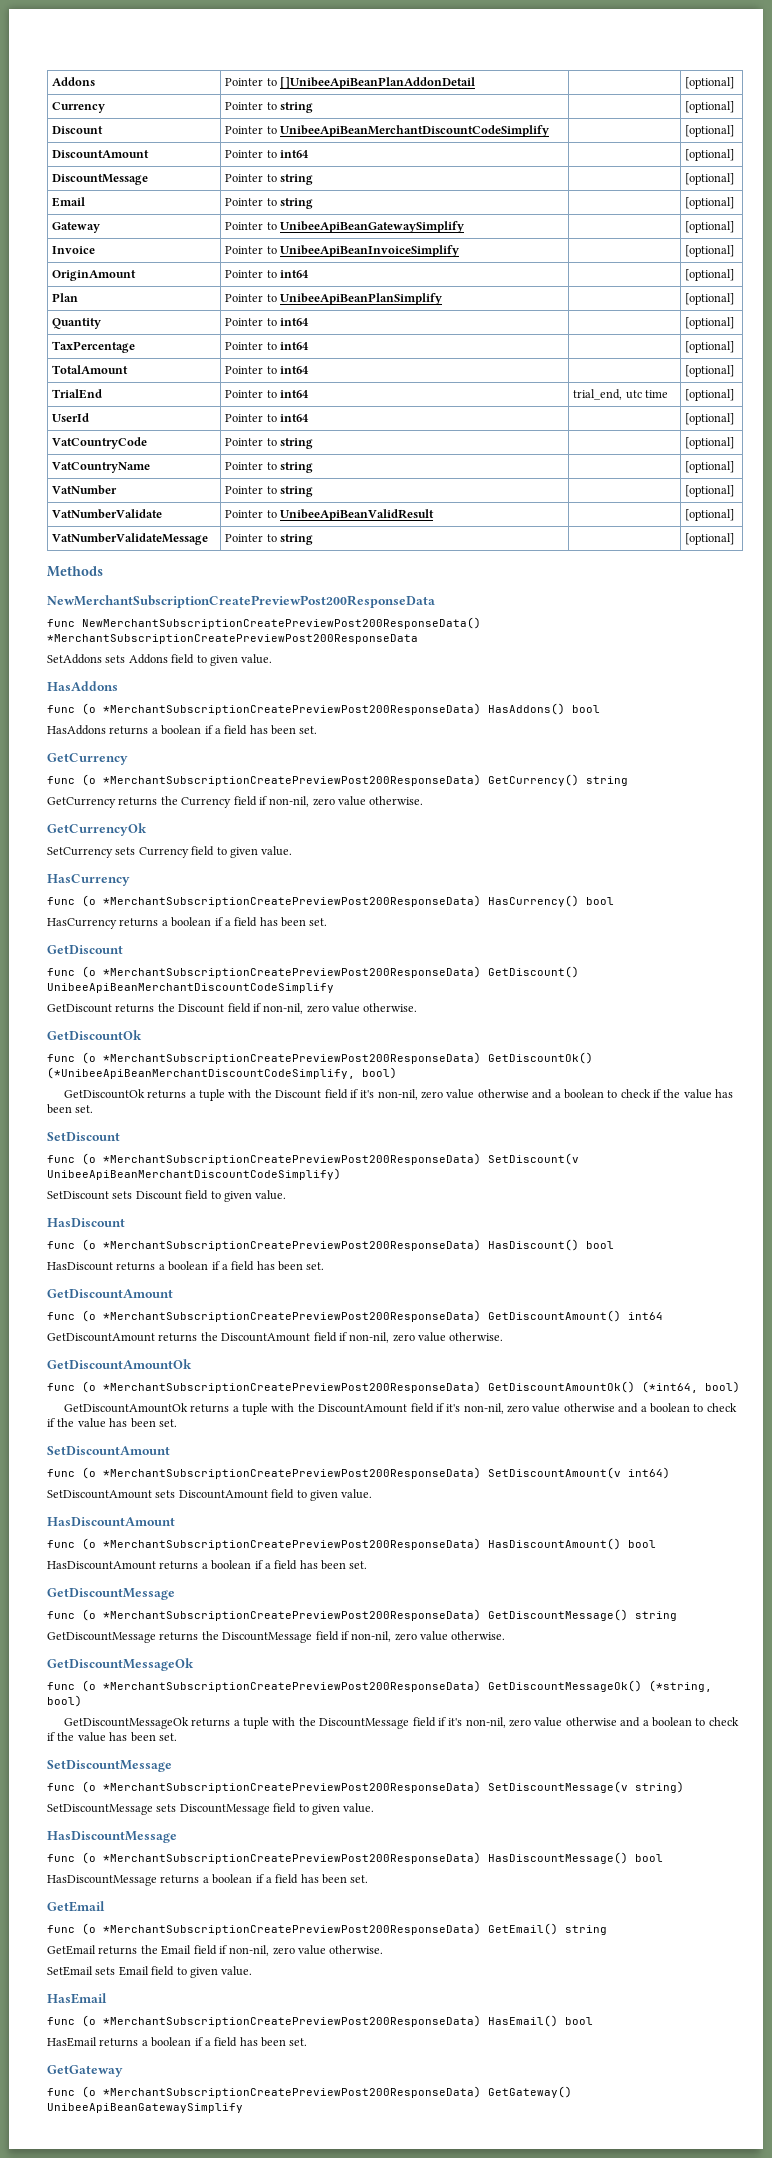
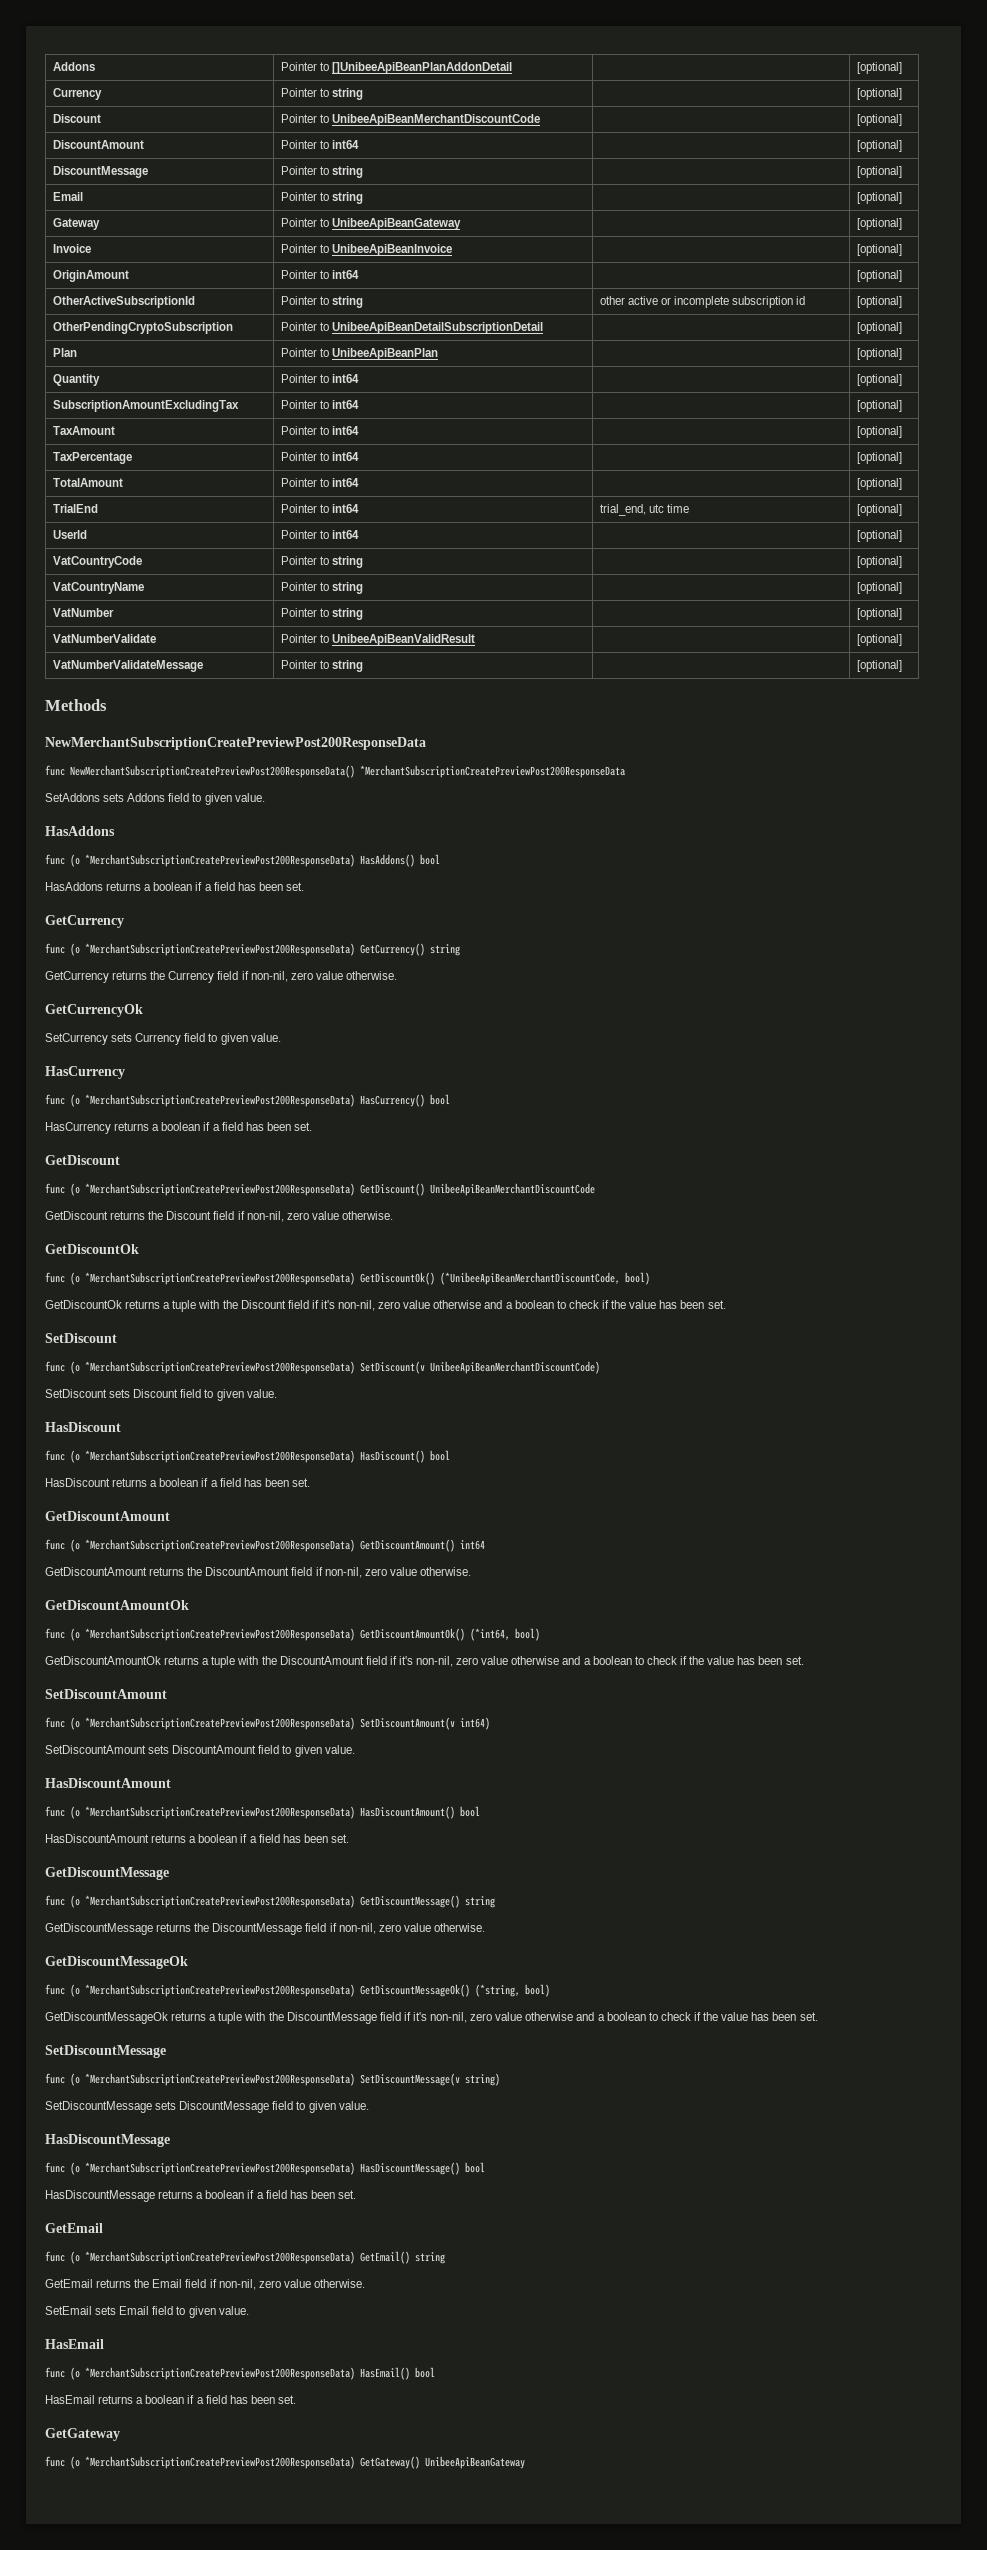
[280,125,550,137] UnibeeApiBeanMerchantDiscountCodeSimplify -> [331,114,540,126] UnibeeApiBeanMerchantDiscountCode
[280,221,465,233] UnibeeApiBeanGatewaySimplify -> [331,218,461,230] UnibeeApiBeanGateway
[280,245,460,257] UnibeeApiBeanInvoiceSimplify -> [331,244,452,256] UnibeeApiBeanInvoice
(735, 275) none -> [52,296,195,308] [280,296,363,308] [599,296,806,308] [856,296,902,308] [52,322,233,334] [280,322,543,334] [856,322,902,334] // OtherActiveSubscriptionId | Pointer to string | other active or incomplete subscription id | [optional] // OtherPendingCryptoSubscription | Pointer to UnibeeApiBeanDetailSubscriptionDetail | | [optional]
[280,293,443,305] UnibeeApiBeanPlanSimplify -> [331,348,438,360] UnibeeApiBeanPlan
(735, 323) none -> [52,400,239,412] [280,400,359,409] [856,400,902,412] [52,426,115,435] [280,426,359,435] [856,426,902,438] // SubscriptionAmountExcludingTax | Pointer to int64 | | [optional] // TaxAmount | Pointer to int64 | | [optional]
[47,983,334,993] UnibeeApiBeanMerchantDiscountCodeSimplify -> [430,1183,595,1196] UnibeeApiBeanMerchantDiscountCode
[47,1067,355,1079] (*UnibeeApiBeanMerchantDiscountCodeSimplify, -> [440,1272,620,1285] (*UnibeeApiBeanMerchantDiscountCode,
[47,1168,341,1180] UnibeeApiBeanMerchantDiscountCodeSimplify) -> [430,1361,600,1374] UnibeeApiBeanMerchantDiscountCode)
[47,2103,243,2113] UnibeeApiBeanGatewaySimplify -> [425,2456,525,2469] UnibeeApiBeanGateway

